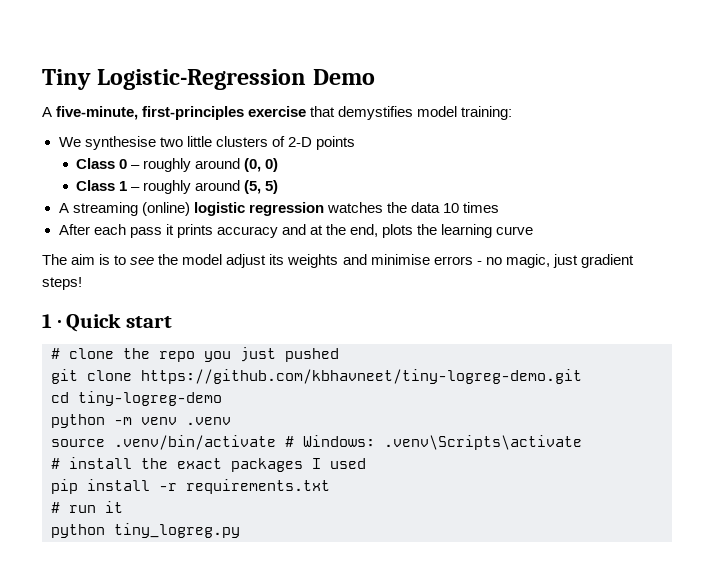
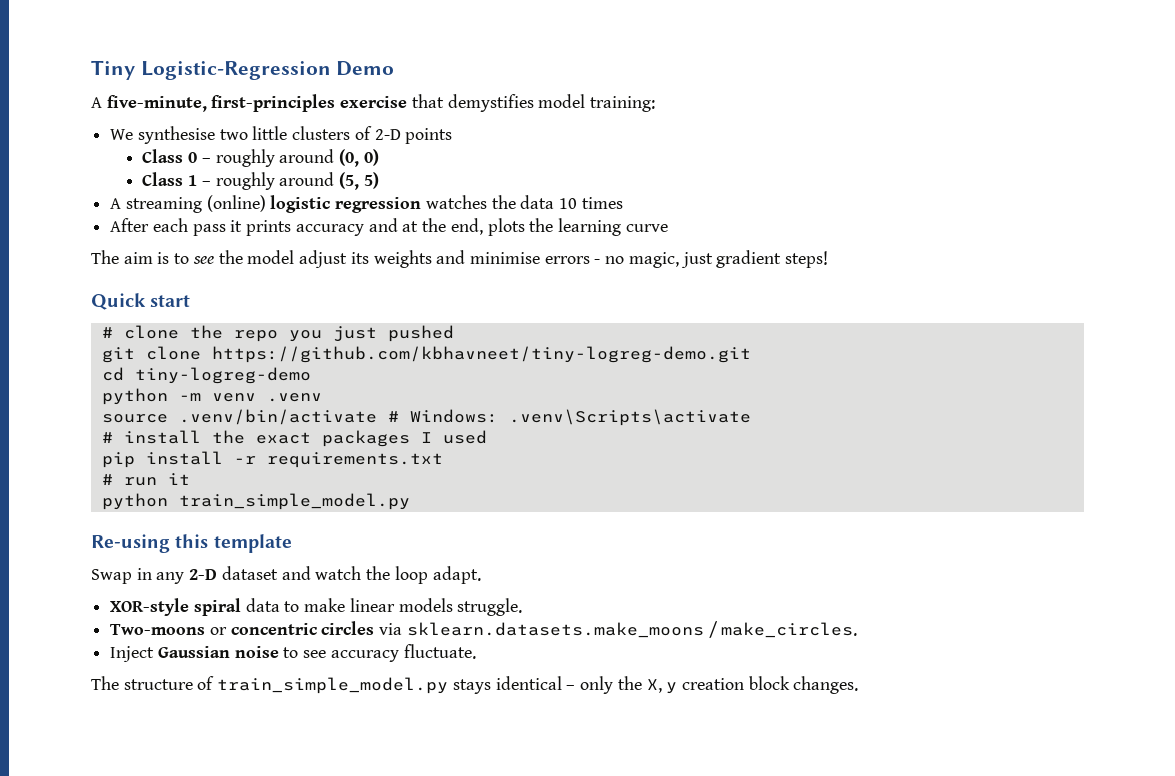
[42,314,61,328] 1 · -> (829, 259) none
[114,523,240,538] tiny_logreg.py -> [178,493,410,510] [91,534,292,553] [91,566,481,584] [110,598,523,616] [110,621,858,638] [110,644,476,662] [91,676,859,694] train_simple_model.py // Re‑using this template // Swap in any 2‑D dataset and watch the loop adapt. // XOR‑style spiral data to make linear models struggle. // Two‑moons or concentric circles via sklearn.datasets.make_moons / make_circles. // Inject Gaussian noise to see accuracy fluctuate. // The structure of train_simple_model.py stays identical – only the X, y creation block changes.

